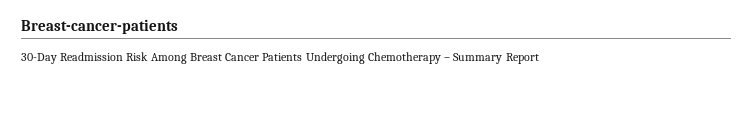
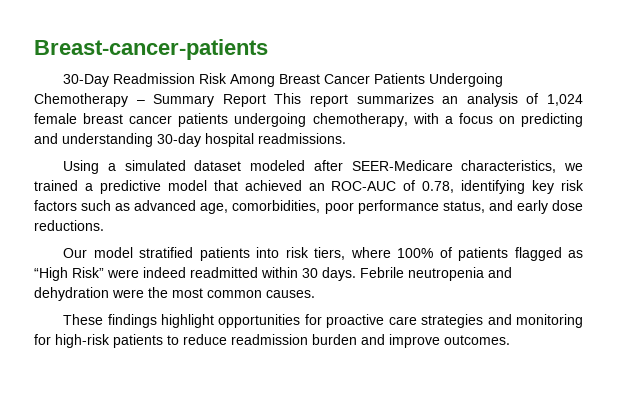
(539, 58) none -> [274,93,584,107] [34,113,584,127] [34,133,346,147] [63,160,583,174] [34,180,585,194] [34,200,583,214] [34,220,104,231] [63,247,584,261] [34,267,512,281] [34,287,315,301] [63,314,583,328] [34,334,510,348] This report summarizes an analysis of 1,024 female breast cancer patients undergoing chemotherapy, with a focus on predicting and understanding 30-day hospital readmissions. // Using a simulated dataset modeled after SEER-Medicare characteristics, we trained a predictive model that achieved an ROC-AUC of 0.78, identifying key risk factors such as advanced age, comorbidities, poor performance status, and early dose reductions. // Our model stratified patients into risk tiers, where 100% of patients flagged as “High Risk” were indeed readmitted within 30 days. Febrile neutropenia and dehydration were the most common causes. // These findings highlight opportunities for proactive care strategies and monitoring for high-risk patients to reduce readmission burden and improve outcomes.

